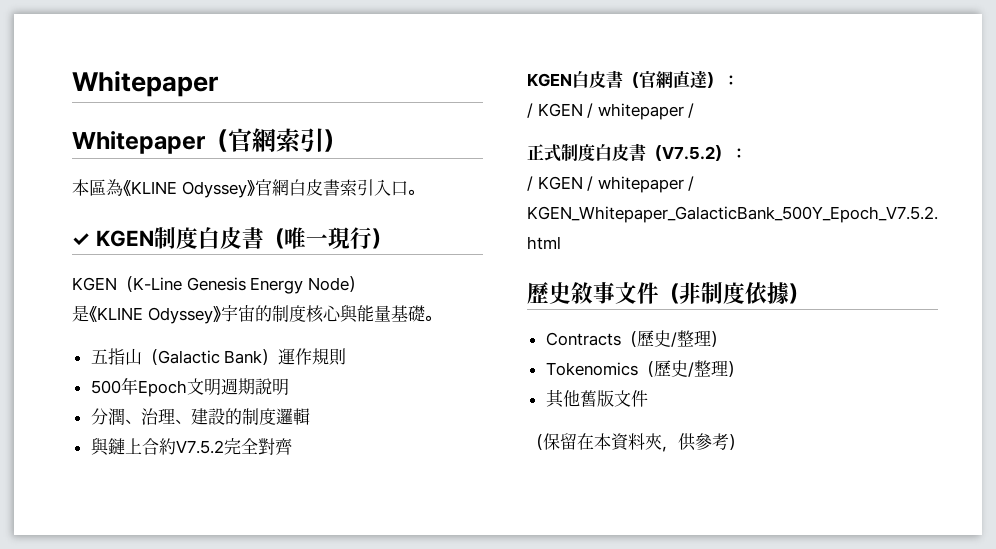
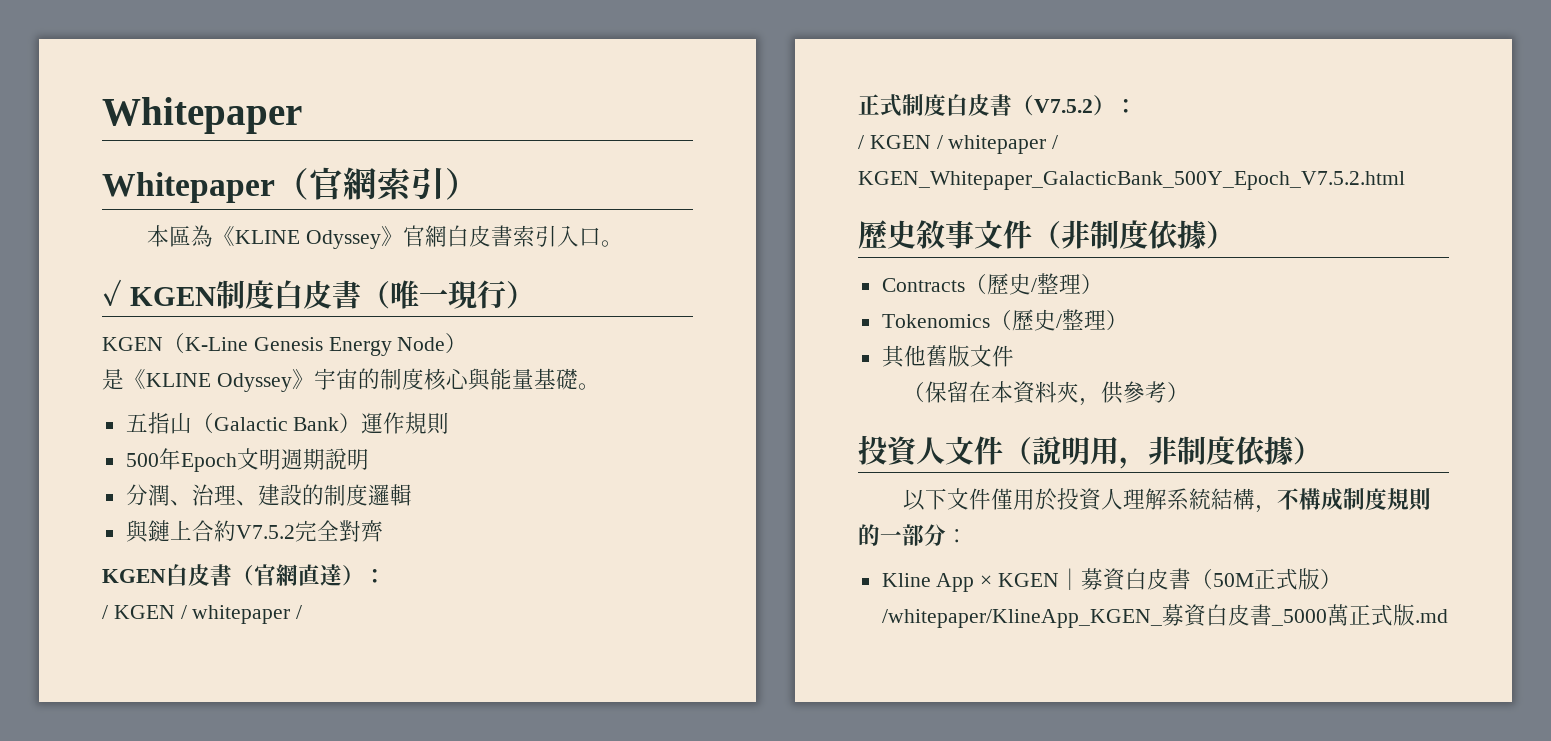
(745, 442) none -> [858,435,1322,469] [903,488,1432,513] [858,524,968,546] [881,568,1343,592] [881,604,1448,628] // 投資人文件（說明用，非制度依據） // 以下文件僅用於投資人理解系統結構，不構成制度規則的一部分： // Kline App × KGEN｜募資白皮書（50M正式版）/whitepaper/KlineApp_KGEN_募資白皮書_5000萬正式版.md

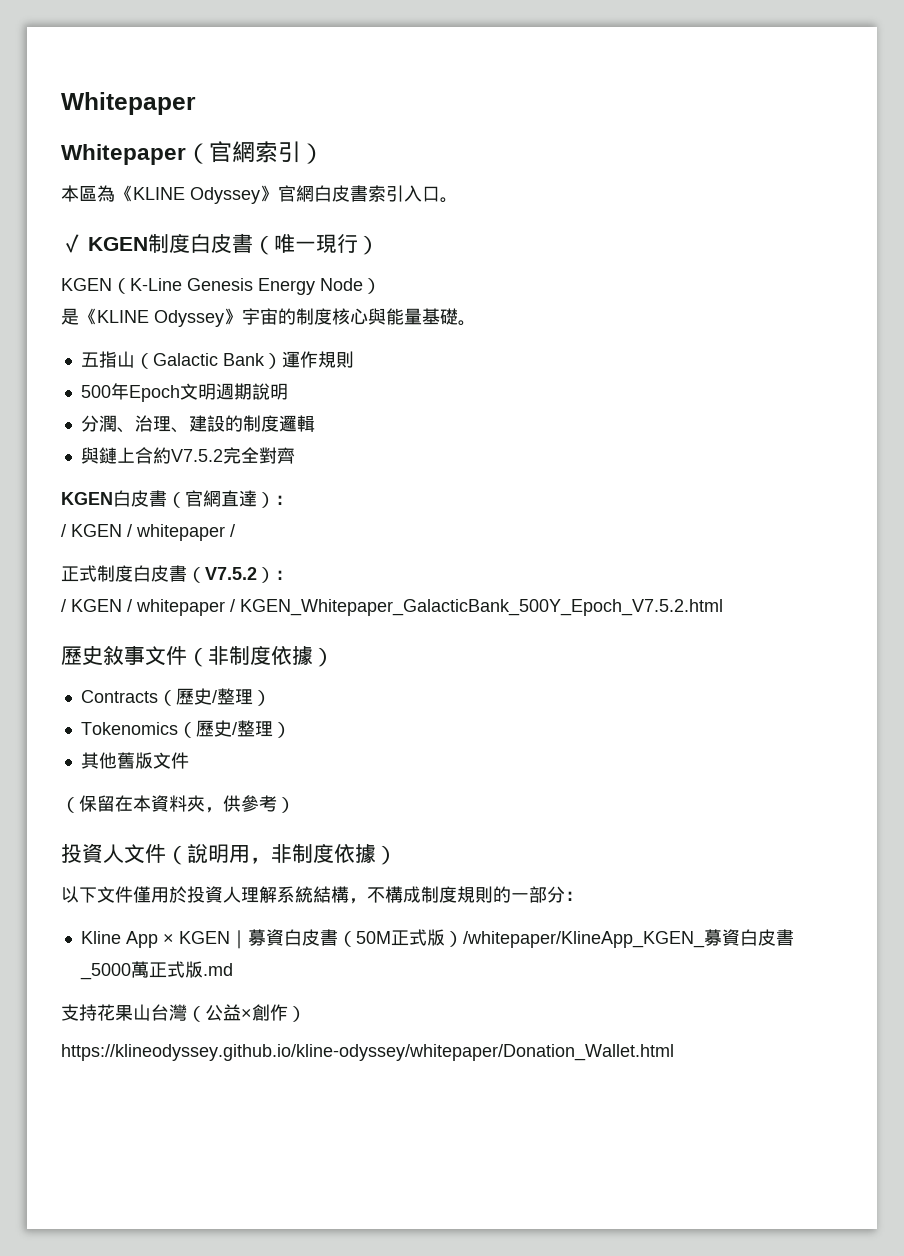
(1448, 616) none -> [61,1004,306,1022] [61,1044,674,1061] // 支持花果山台灣（公益×創作） // https://klineodyssey.github.io/kline-odyssey/whitepaper/Donation_Wallet.html

